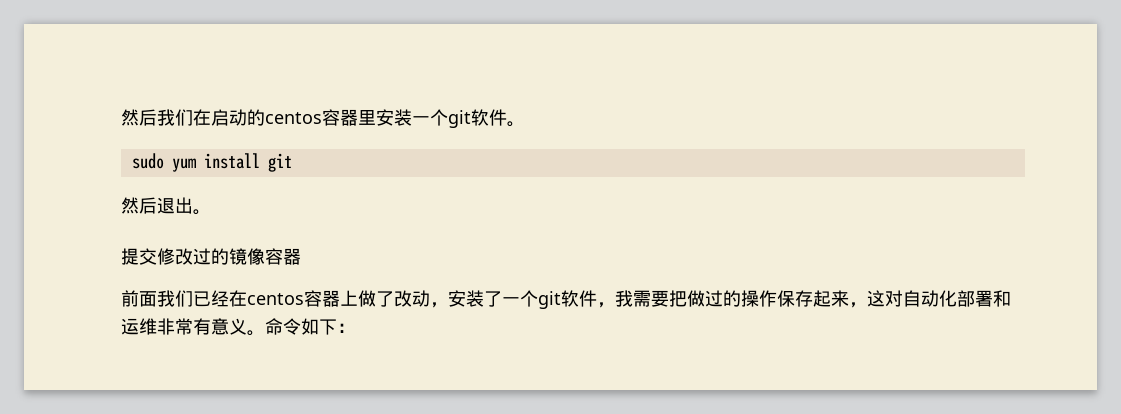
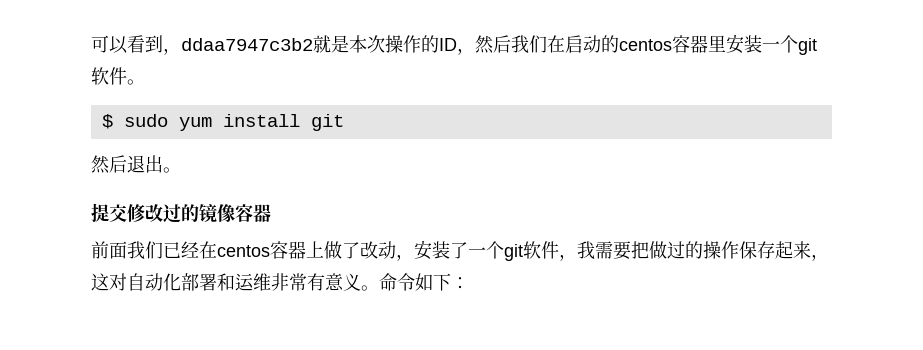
(121, 117) none -> [91,35,475,55] 可以看到，ddaa7947c3b2就是本次操作的ID，
(525, 124) none -> [101,114,113,129] $

